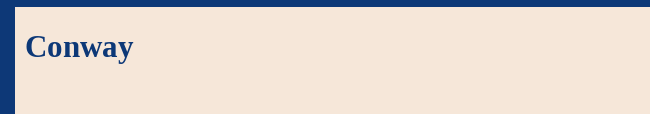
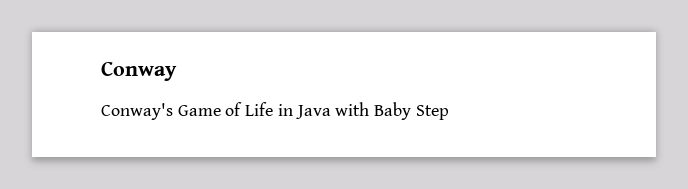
(134, 50) none -> [101,102,449,120] // Conway's Game of Life in Java with Baby Step

